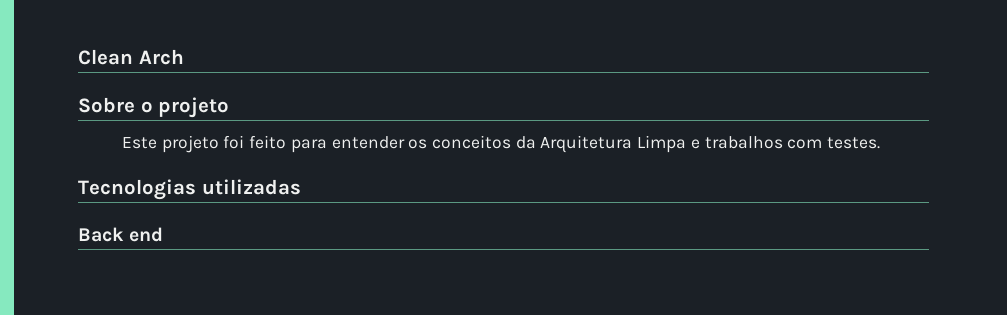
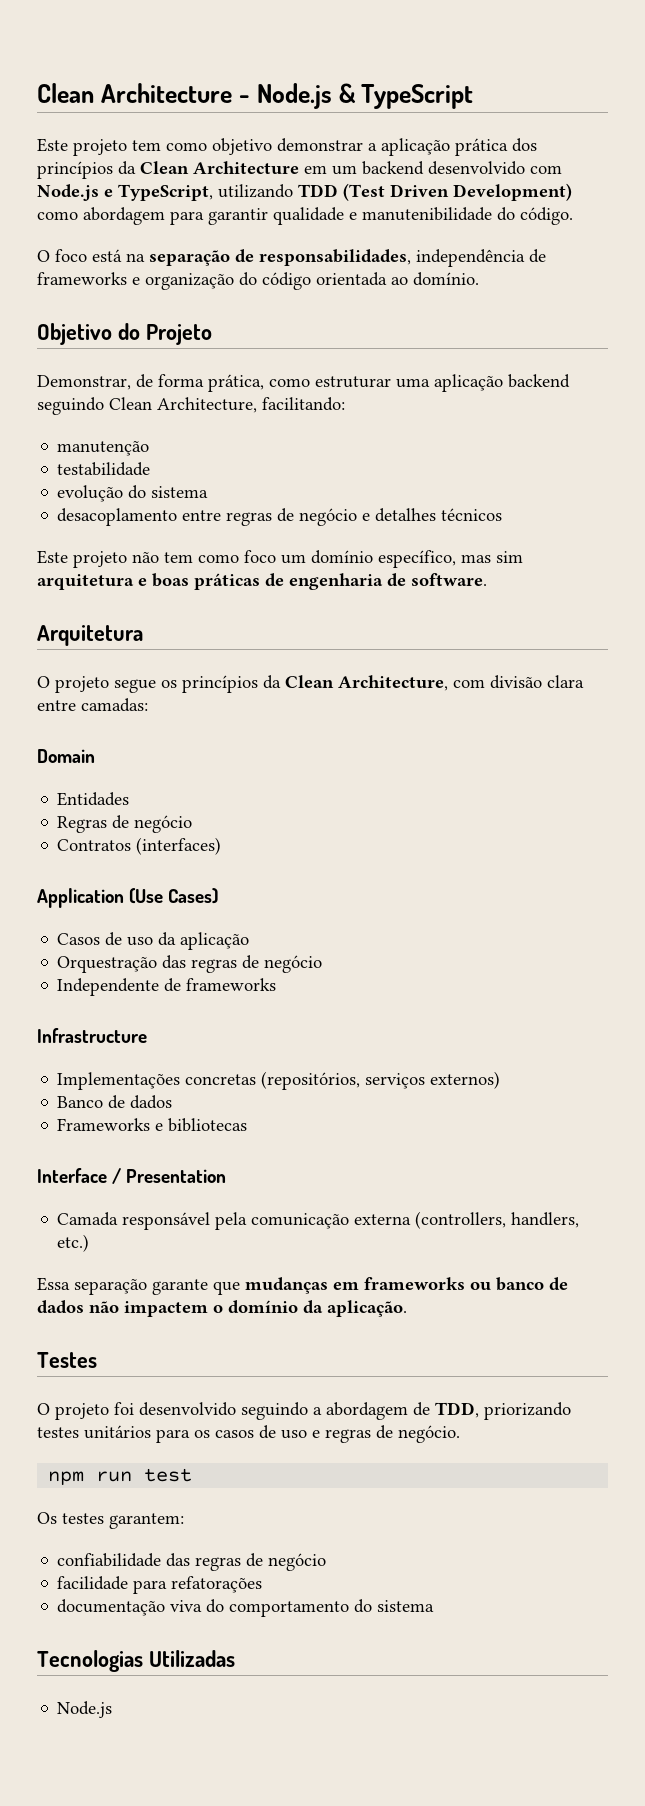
[78,49,184,65] [78,97,230,118] [121,135,881,153] [78,179,301,200] [78,227,164,242] Clean Arch // Sobre o projeto // Este projeto foi feito para entender os conceitos da Arquitetura Limpa e trabalhos com testes. // Tecnologias utilizadas // Back end -> [37,83,474,109] [37,138,537,156] [37,161,562,179] [37,183,572,201] [37,207,573,225] [37,249,546,267] [37,272,479,290] [37,323,212,345] [37,374,570,392] [37,397,345,415] [57,440,150,456] [57,462,151,476] [57,485,209,502] [57,508,503,526] [37,550,523,568] [37,573,487,590] [37,625,143,646] [37,675,584,693] [37,698,148,712] [37,749,95,763] [57,792,130,806] [57,815,193,833] [57,837,222,855] [37,888,219,908] [57,932,250,950] [57,955,323,973] [57,978,277,996] [37,1028,147,1043] [57,1071,501,1090] [57,1095,173,1109] [57,1118,248,1132] [37,1168,227,1184] [57,1211,580,1230] [57,1234,90,1252] [37,1277,568,1295] [37,1300,407,1317] [37,1352,97,1368] [37,1402,571,1420] [37,1425,460,1443] [48,1468,193,1485] [37,1512,184,1529] [57,1553,327,1571] [57,1576,263,1594] [57,1599,435,1617] [37,1650,235,1672] [57,1701,113,1718] Clean Architecture - Node.js & TypeScript // Este projeto tem como objetivo demonstrar a aplicação prática dos princípios da Clean Architecture em um backend desenvolvido com Node.js e TypeScript, utilizando TDD (Test Driven Development) como abordagem para garantir qualidade e manutenibilidade do código. // O foco está na separação de responsabilidades, independência de frameworks e organização do código orientada ao domínio. // Objetivo do Projeto // Demonstrar, de forma prática, como estruturar uma aplicação backend seguindo Clean Architecture, facilitando: // manutenção // testabilidade // evolução do sistema // desacoplamento entre regras de negócio e detalhes técnicos // Este projeto não tem como foco um domínio específico, mas sim arquitetura e boas práticas de engenharia de software. // Arquitetura // O projeto segue os princípios da Clean Architecture, com divisão clara entre camadas: // Domain // Entidades // Regras de negócio // Contratos (interfaces) // Application (Use Cases) // Casos de uso da aplicação // Orquestração das regras de negócio // Independente de frameworks // Infrastructure // Implementações concretas (repositórios, serviços externos) // Banco de dados // Frameworks e bibliotecas // Interface / Presentation // Camada responsável pela comunicação externa (controllers, handlers, etc.) // Essa separação garante que mudanças em frameworks ou banco de dados não impactem o domínio da aplicação. // Testes // O projeto foi desenvolvido seguindo a abordagem de TDD, priorizando testes unitários para os casos de uso e regras de negócio. // npm run test // Os testes garantem: // confiabilidade das regras de negócio // facilidade para refatorações // documentação viva do comportamento do sistema // Tecnologias Utilizadas // Node.js

